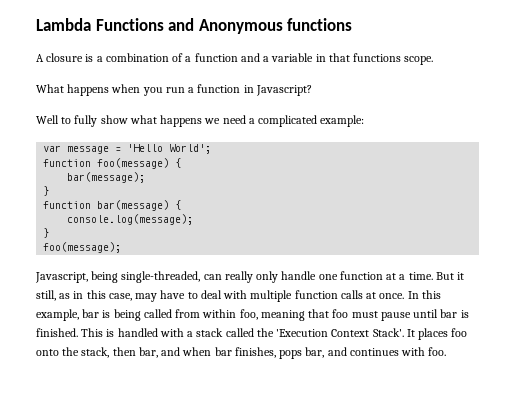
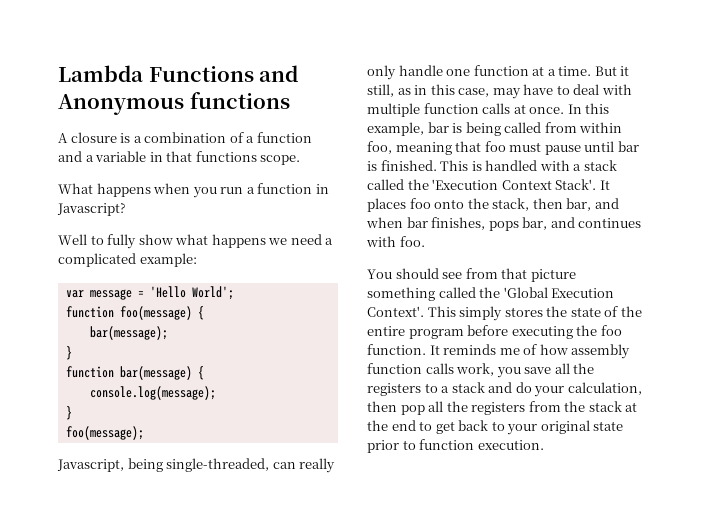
(447, 351) none -> [367,268,576,282] [367,287,615,301] [367,306,642,321] [367,325,622,339] [367,344,631,359] [367,363,595,378] [367,382,642,397] [367,401,638,415] [367,420,624,435] [367,439,544,453] // You should see from that picture something called the 'Global Execution Context'. This simply stores the state of the entire program before executing the foo function. It reminds me of how assembly function calls work, you save all the registers to a stack and do your calculation, then pop all the registers from the stack at the end to get back to your original state prior to function execution.

